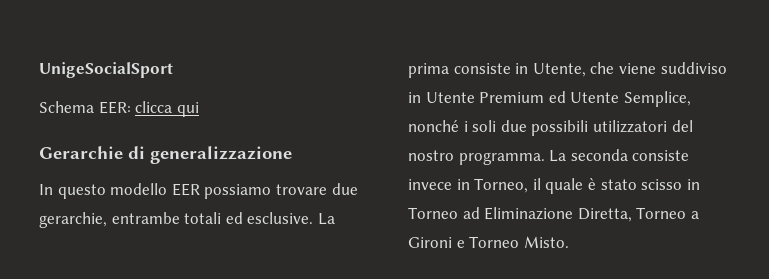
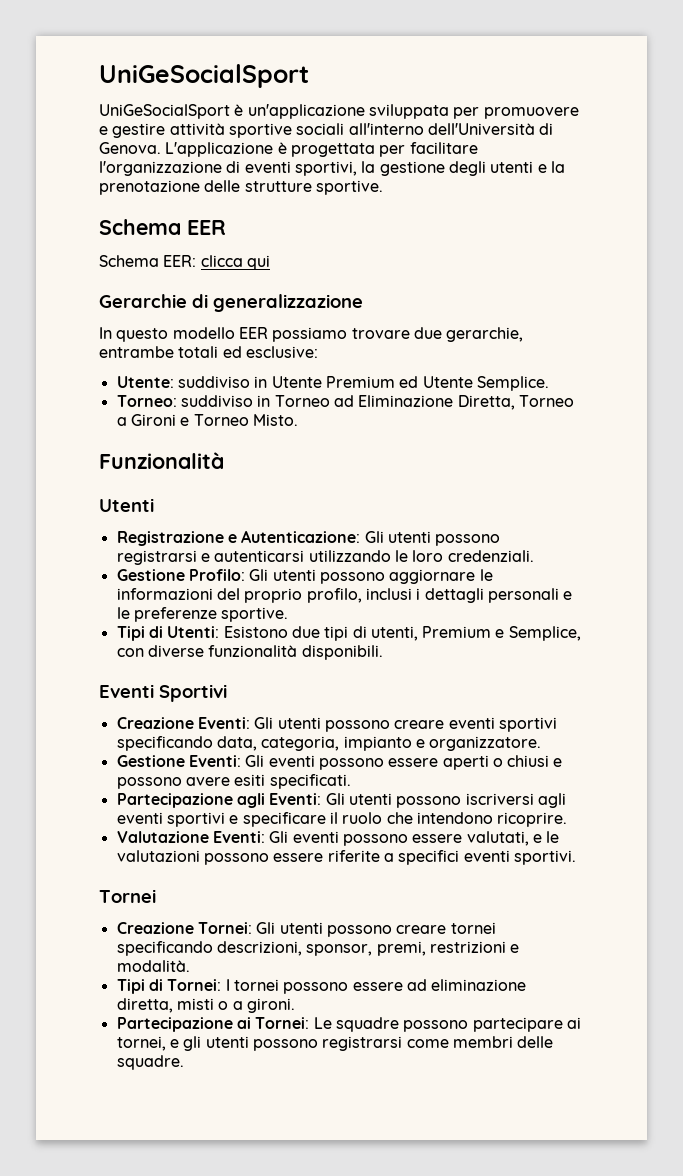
[39,62,173,78] UnigeSocialSport -> [99,64,309,88] [99,104,579,119] [99,123,554,138] [99,142,478,157] [99,161,565,176] [99,180,383,195] [99,219,226,235] UniGeSocialSport // UniGeSocialSport è un'applicazione sviluppata per promuovere e gestire attività sportive sociali all'interno dell'Università di Genova. L'applicazione è progettata per facilitare l'organizzazione di eventi sportivi, la gestione degli utenti e la prenotazione delle strutture sportive. // Schema EER
[247,212,335,225] [408,62,656,78] esclusive. La prima consiste in Utente, che viene -> [245,346,318,358] [116,376,174,388] esclusive: // Utente:
[623,91,691,107] [408,120,693,136] [408,149,690,165] [408,178,683,194] Semplice, nonché i soli due possibili utilizzatori del nostro programma. La seconda consiste invece in Torneo, il quale è stato scisso -> [476,376,549,391] [116,395,253,407] Semplice. // Torneo: suddiviso
(569, 242) none -> [99,452,224,469] [99,498,154,512] [116,530,501,546] [116,550,534,565] [116,569,493,584] [116,588,573,603] [116,607,289,622] [116,626,581,641] [116,645,383,660] [99,684,227,702] [116,717,557,732] [116,736,542,751] [116,755,563,770] [116,774,351,789] [116,793,566,808] [116,812,568,827] [116,831,560,846] [116,850,576,865] [99,889,156,903] [116,922,496,937] [116,941,520,956] [116,960,190,972] [116,979,527,994] [116,998,295,1013] [116,1017,581,1032] [116,1036,554,1051] [116,1055,184,1070] // Funzionalità // Utenti // Registrazione e Autenticazione: Gli utenti possono registrarsi e autenticarsi utilizzando le loro credenziali. // Gestione Profilo: Gli utenti possono aggiornare le informazioni del proprio profilo, inclusi i dettagli personali e le preferenze sportive. // Tipi di Utenti: Esistono due tipi di utenti, Premium e Semplice, con diverse funzionalità disponibili. // Eventi Sportivi // Creazione Eventi: Gli utenti possono creare eventi sportivi specificando data, categoria, impianto e organizzatore. // Gestione Eventi: Gli eventi possono essere aperti o chiusi e possono avere esiti specificati. // Partecipazione agli Eventi: Gli utenti possono iscriversi agli eventi sportivi e specificare il ruolo che intendono ricoprire. // Valutazione Eventi: Gli eventi possono essere valutati, e le valutazioni possono essere riferite a specifici eventi sportivi. // Tornei // Creazione Tornei: Gli utenti possono creare tornei specificando descrizioni, sponsor, premi, restrizioni e modalità. // Tipi di Tornei: I tornei possono essere ad eliminazione diretta, misti o a gironi. // Partecipazione ai Tornei: Le squadre possono partecipare ai tornei, e gli utenti possono registrarsi come membri delle squadre.

